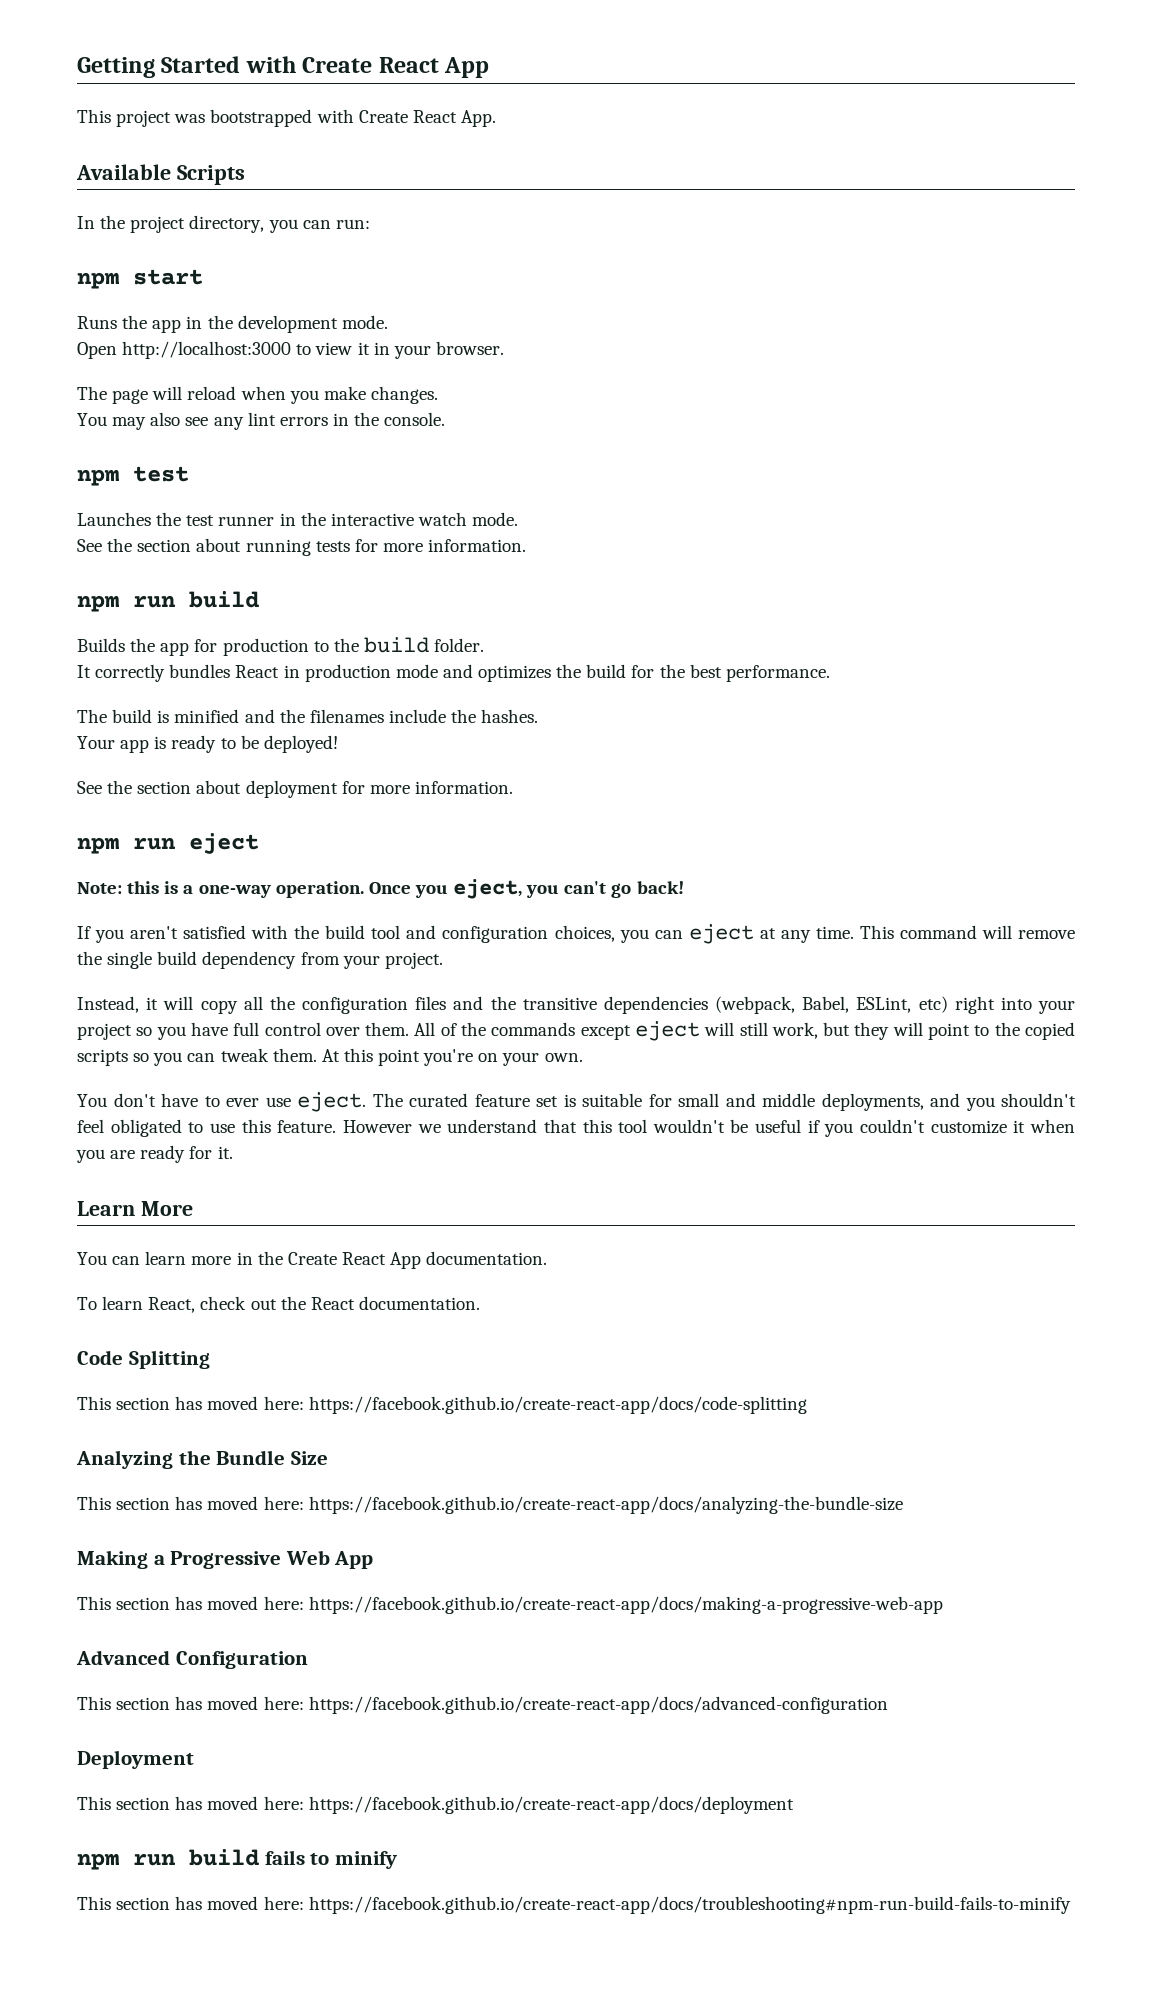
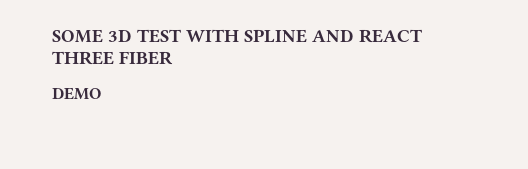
[77,56,490,78] [77,109,496,127] [76,164,245,185] [77,215,370,233] [77,269,203,289] [77,315,388,333] [77,341,504,359] [77,386,438,404] [77,412,446,430] [77,466,189,486] [77,512,519,526] [77,538,527,556] [77,591,259,612] [77,637,485,656] [77,664,830,682] [77,709,539,723] [77,735,338,753] [77,780,513,798] [77,833,259,854] [77,879,684,899] [77,924,1075,944] [77,951,443,969] [77,996,1075,1014] [77,1021,1076,1041] [77,1048,583,1066] [77,1092,1076,1112] [77,1119,1075,1137] [76,1145,233,1163] [77,1201,193,1216] [77,1251,548,1269] [77,1296,480,1313] [77,1350,210,1369] [77,1396,807,1414] [76,1450,328,1469] [77,1496,903,1514] [77,1550,374,1569] [77,1596,943,1614] [76,1650,308,1669] [77,1696,888,1714] [77,1750,194,1769] [77,1796,794,1814] [77,1849,397,1870] [77,1896,1071,1914] Getting Started with Create React App // This project was bootstrapped with Create React App. // Available Scripts // In the project directory, you can run: // npm start // Runs the app in the development mode. // Open http://localhost:3000 to view it in your browser. // The page will reload when you make changes. // You may also see any lint errors in the console. // npm test // Launches the test runner in the interactive watch mode. // See the section about running tests for more information. // npm run build // Builds the app for production to the build folder. // It correctly bundles React in production mode and optimizes the build for the best performance. // The build is minified and the filenames include the hashes. // Your app is ready to be deployed! // See the section about deployment for more information. // npm run eject // Note: this is a one-way operation. Once you eject, you can't go back! // If you aren't satisfied with the build tool and configuration choices, you can eject at any time. This command will remove the single build dependency from your project. // Instead, it will copy all the configuration files and the transitive dependencies (webpack, Babel, ESLint, etc) right into your project so you have full control over them. All of the commands except eject will still work, but they will point to the copied scripts so you can tweak them. At this point you're on your own. // You don't have to ever use eject. The curated feature set is suitable for small and middle deployments, and you shouldn't feel obligated to use this feature. However we understand that this tool wouldn't be useful if you couldn't customize it when you are ready for it. // Learn More // You can learn more in the Create React App documentation. // To learn React, check out the React documentation. // Code Splitting // This section has moved here: https://facebook.github.io/create-react-app/docs/code-splitting // Analyzing the Bundle Size // This section has moved here: https://facebook.github.io/create-react-app/docs/analyzing-the-bundle-size // Making a Progressive Web App // This section has moved here: https://facebook.github.io/create-react-app/docs/making-a-progressive-web-app // Advanced Configuration // This section has moved here: https://facebook.github.io/create-react-app/docs/advanced-configuration // Deployment // This section has moved here: https://facebook.github.io/create-react-app/docs/deployment // npm run build fails to minify // This section has moved here: https://facebook.github.io/create-react-app/docs/troubleshooting#npm-run-build-fails-to-minify -> [52,29,422,43] [52,51,173,65] [52,87,101,100] SOME 3D TEST WITH SPLINE AND REACT THREE FIBER // DEMO

